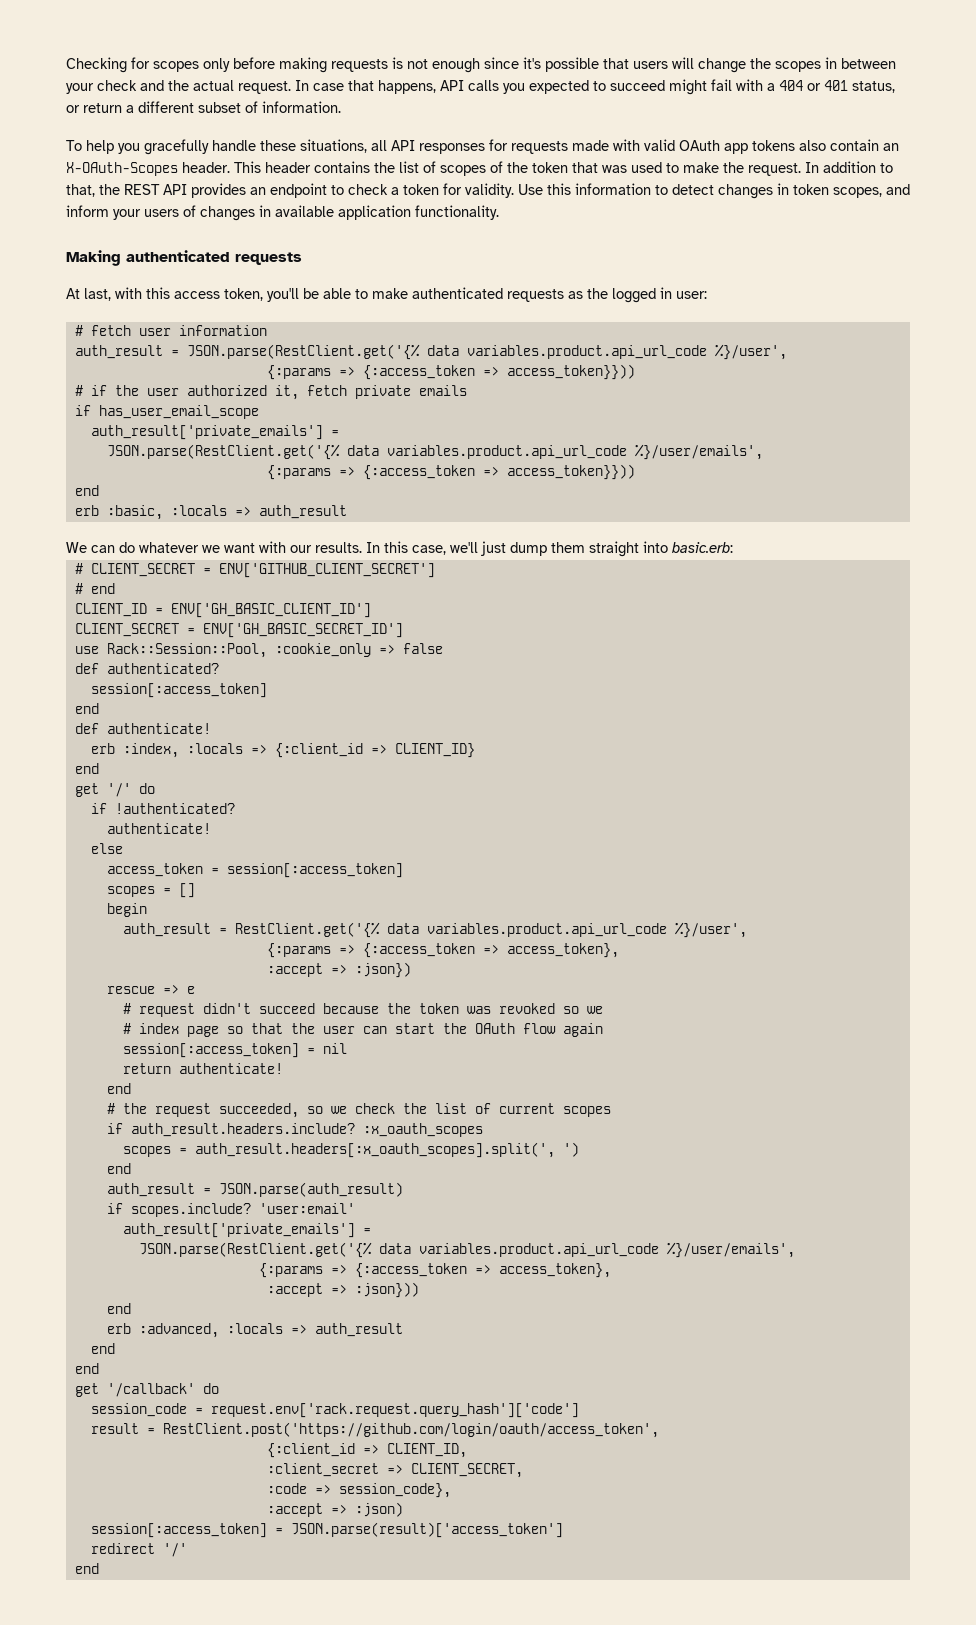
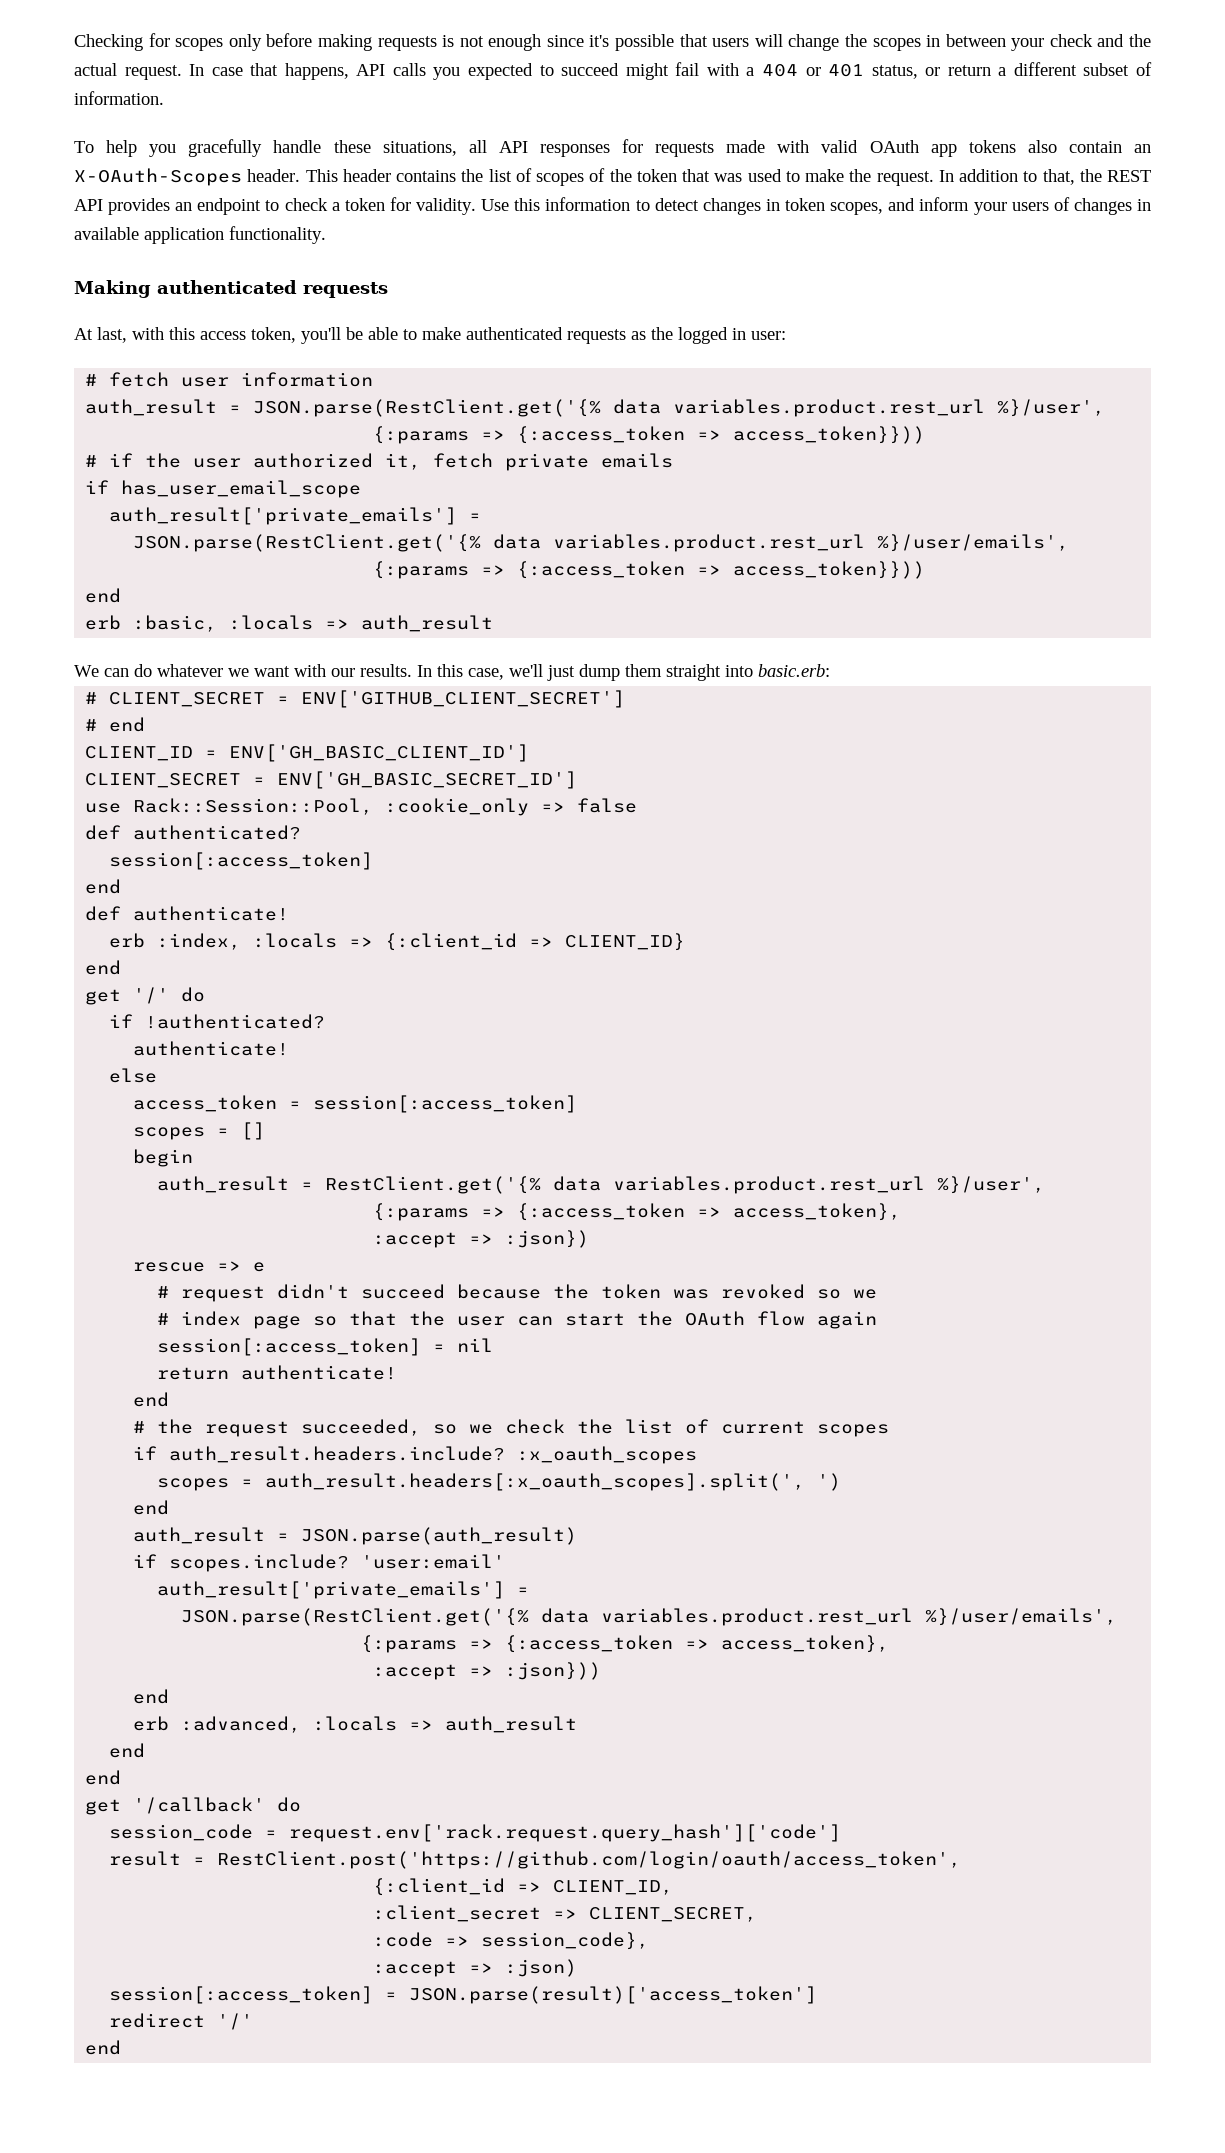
[466,345,707,359] variables.product.api_url_code -> [673,399,986,417] variables.product.rest_url
[386,445,627,459] variables.product.api_url_code -> [553,534,866,552] variables.product.rest_url
[426,923,667,937] variables.product.api_url_code -> [613,1176,926,1194] variables.product.rest_url
[418,1243,659,1257] variables.product.api_url_code -> [601,1608,914,1626] variables.product.rest_url

